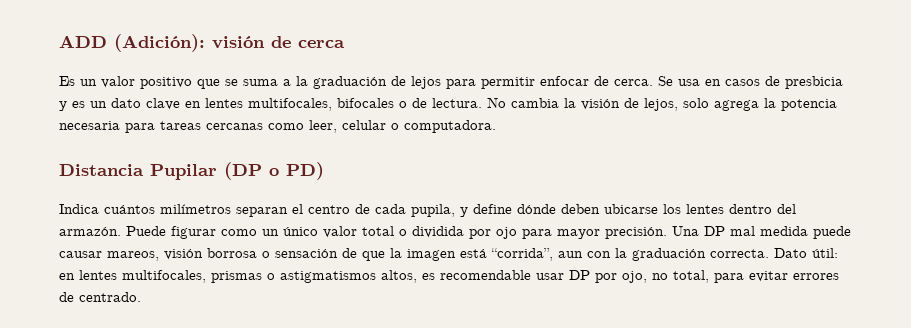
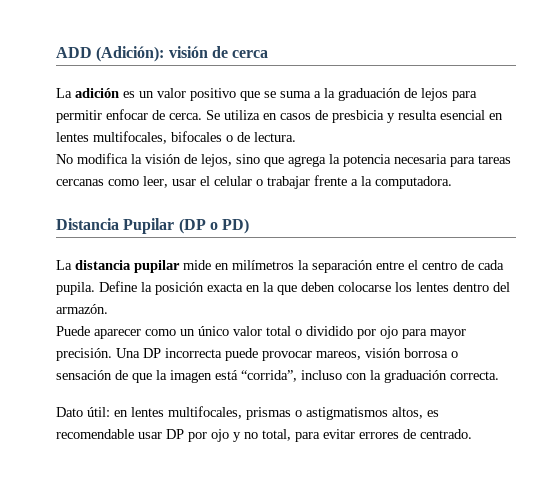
[59,76,75,86] Es -> [56,88,135,98] La adición es
[678,79,700,86] usa -> [224,110,260,120] utiliza
[72,98,180,110] es un dato clave -> [398,110,485,120] resulta esencial
[487,97,559,108] No cambia -> [56,153,128,164] // No modifica
[683,98,709,108] solo -> [236,154,284,167] sino que
[342,120,399,130] celular o -> [172,175,372,189] usar el celular o trabajar frente a la
[59,204,658,217] Indica cuántos milímetros separan el centro de cada pupila, y define dónde deben ubicarse -> [56,260,504,273] [56,281,391,295] La distancia pupilar mide en milímetros la separación entre el centro de cada pupila. Define la posición exacta en la que deben colocarse
[126,226,216,239] Puede figurar -> [56,326,141,339] // Puede aparecer
[412,226,464,238] dividida -> [306,326,353,336] dividido
[730,226,851,239] [59,251,102,258] mal medida puede causar -> [165,348,312,361] incorrecta puede provocar
[558,251,583,258] aun -> [301,370,342,380] incluso
(769, 253) none -> (499, 375) //
[622,271,647,283] ojo, -> [211,429,241,442] ojo y

